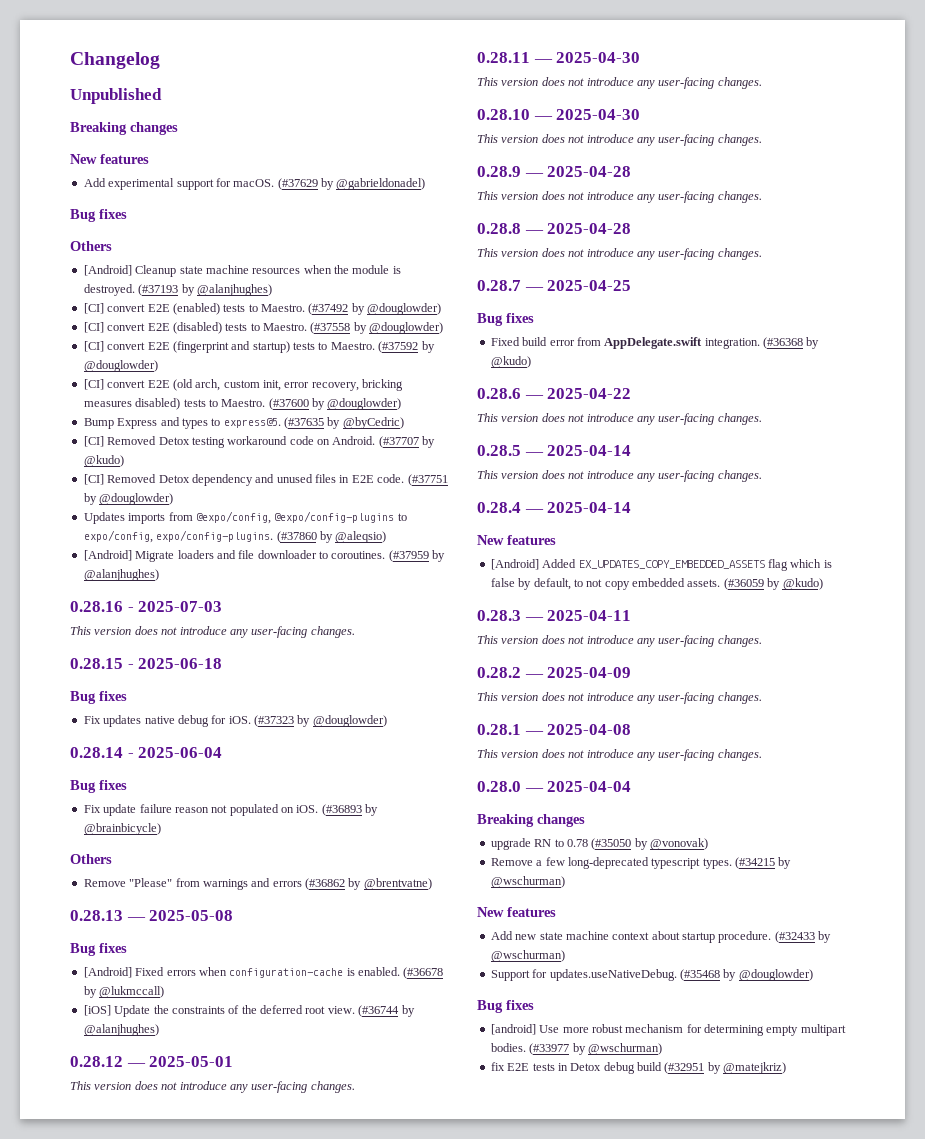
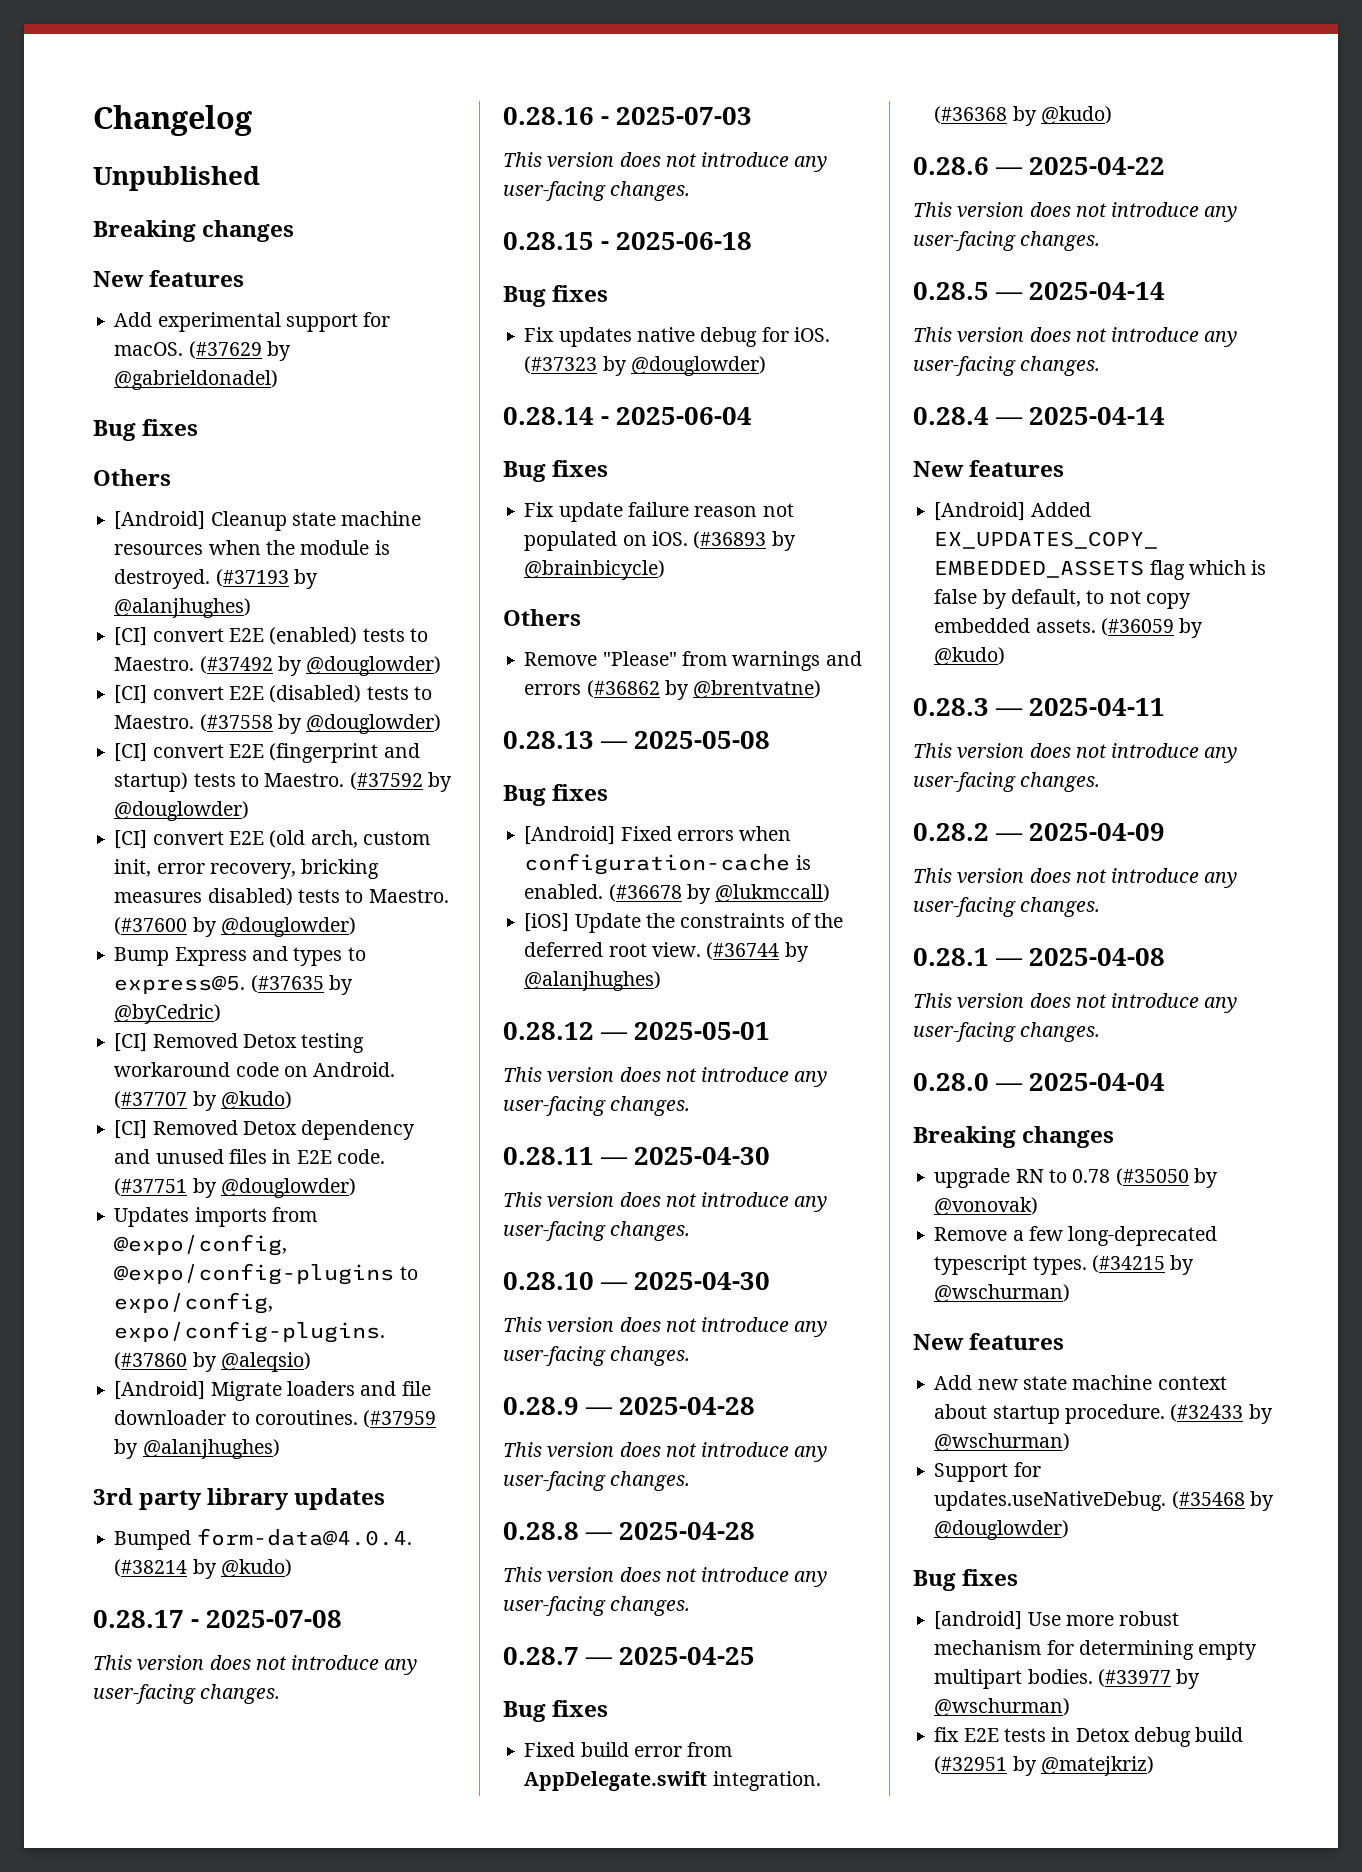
(159, 575) none -> [93,1488,386,1510] [114,1528,412,1550] [114,1559,292,1579] [93,1610,343,1628] [93,1655,418,1675] [93,1684,281,1704] // 3rd party library updates // Bumped form-data@4.0.4. (#38214 by @kudo) // 0.28.17 - 2025-07-08 // This version does not introduce any user-facing changes.

